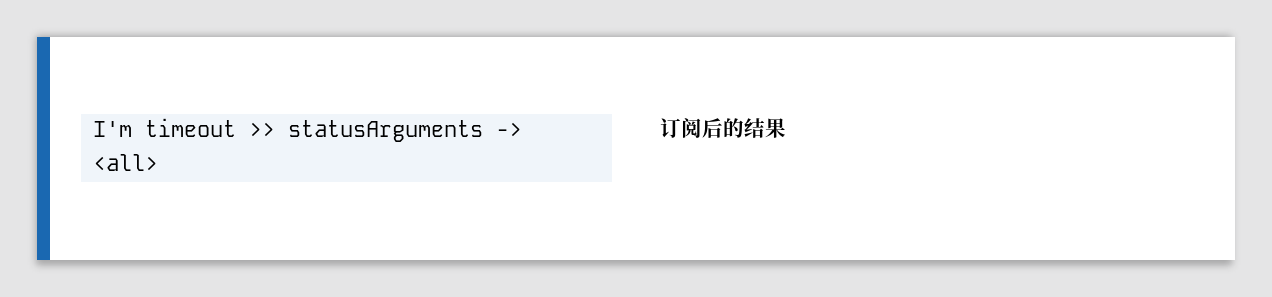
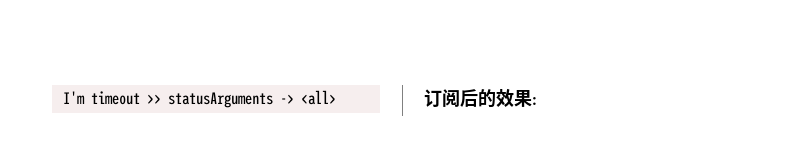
[744,118,786,138] 结果 -> [496,88,537,107] 效果:

